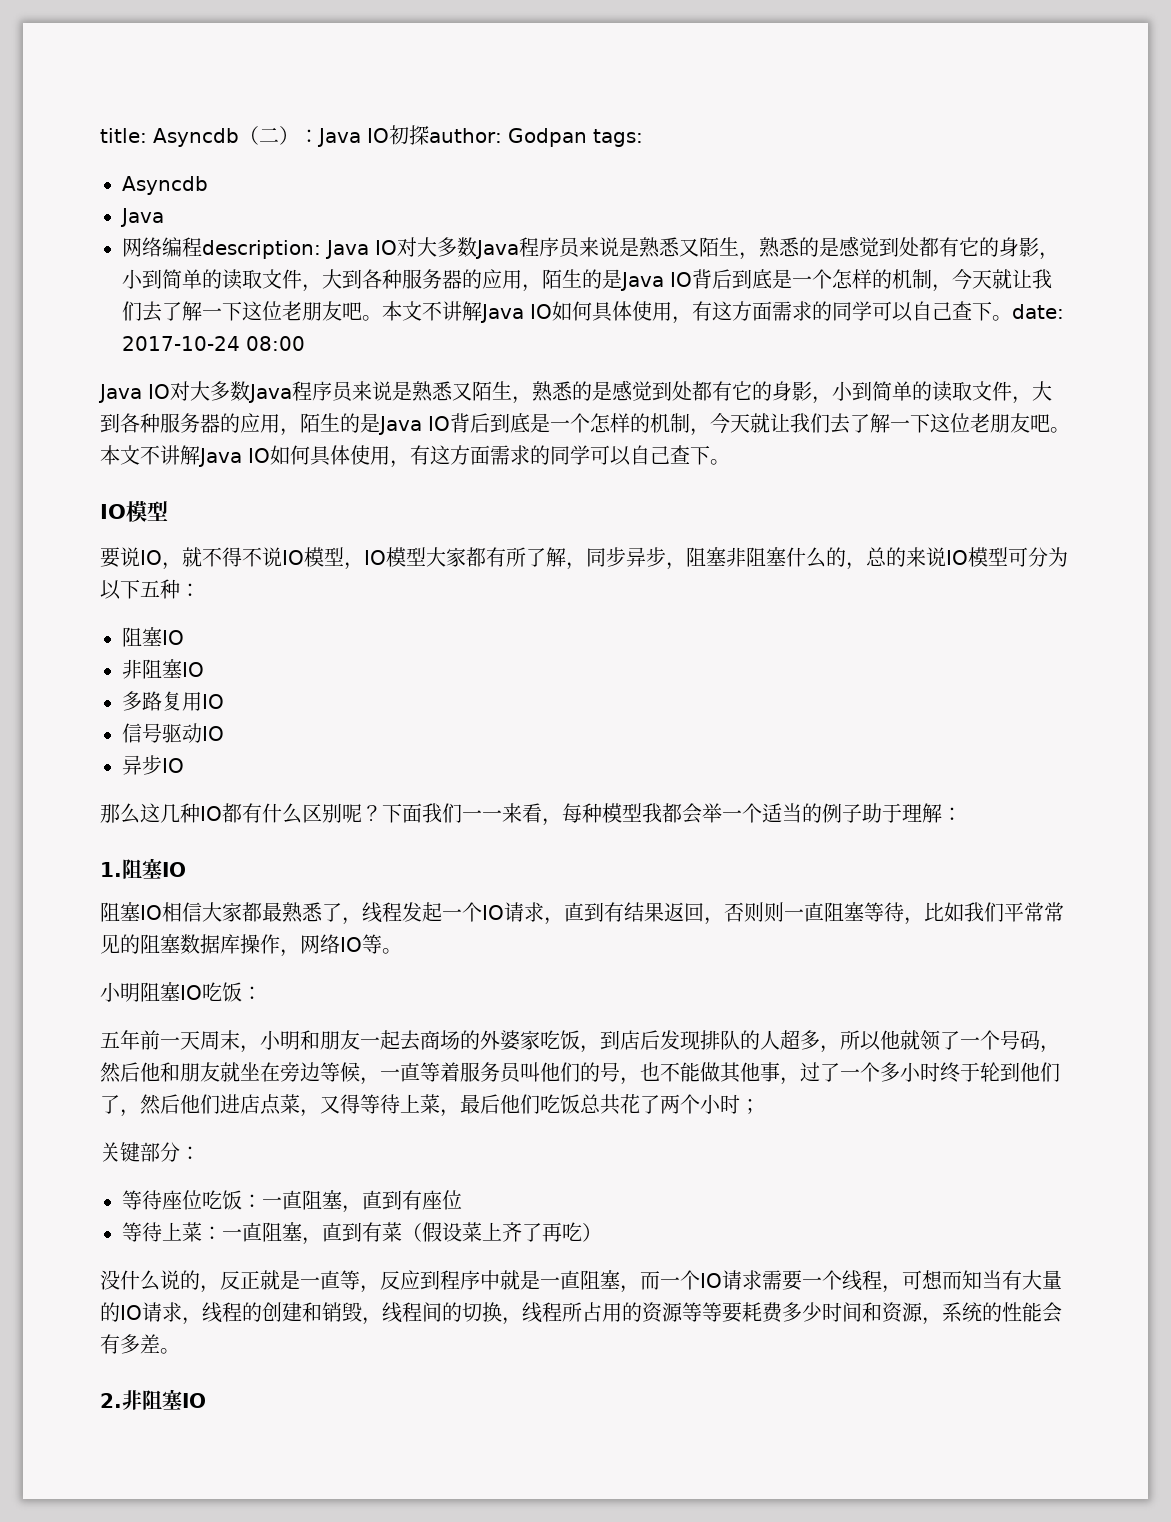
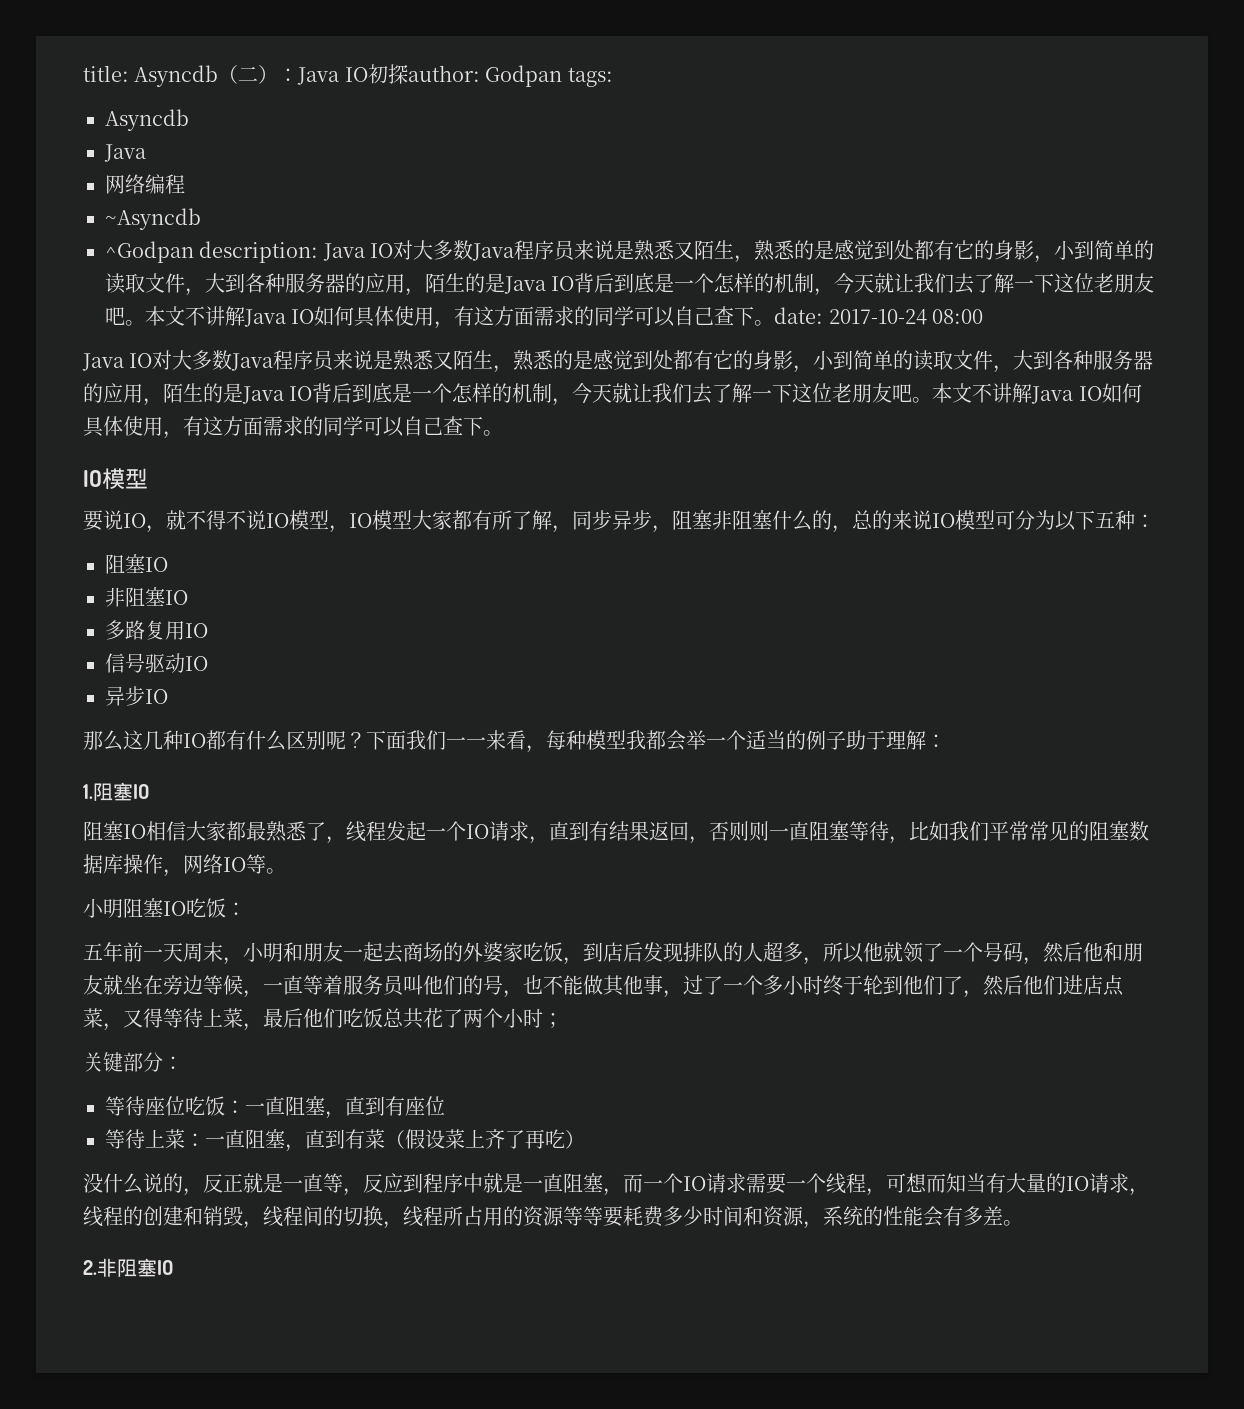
(202, 247) none -> [105,208,201,230] [105,241,194,263] // ~Asyncdb // ^Godpan

